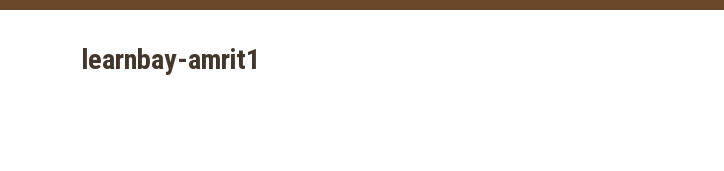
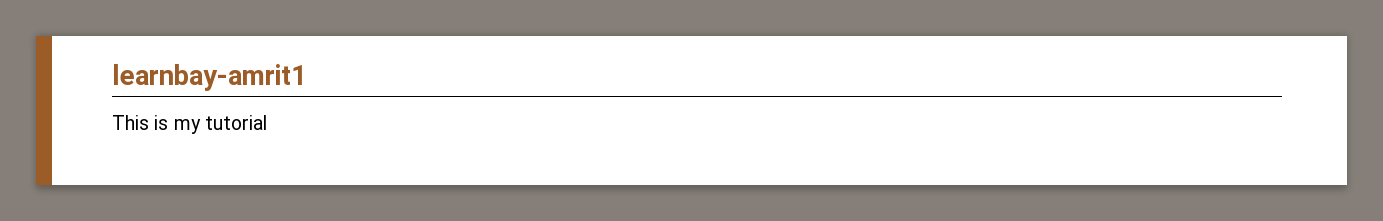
(260, 61) none -> [112,115,267,134] // This is my tutorial

